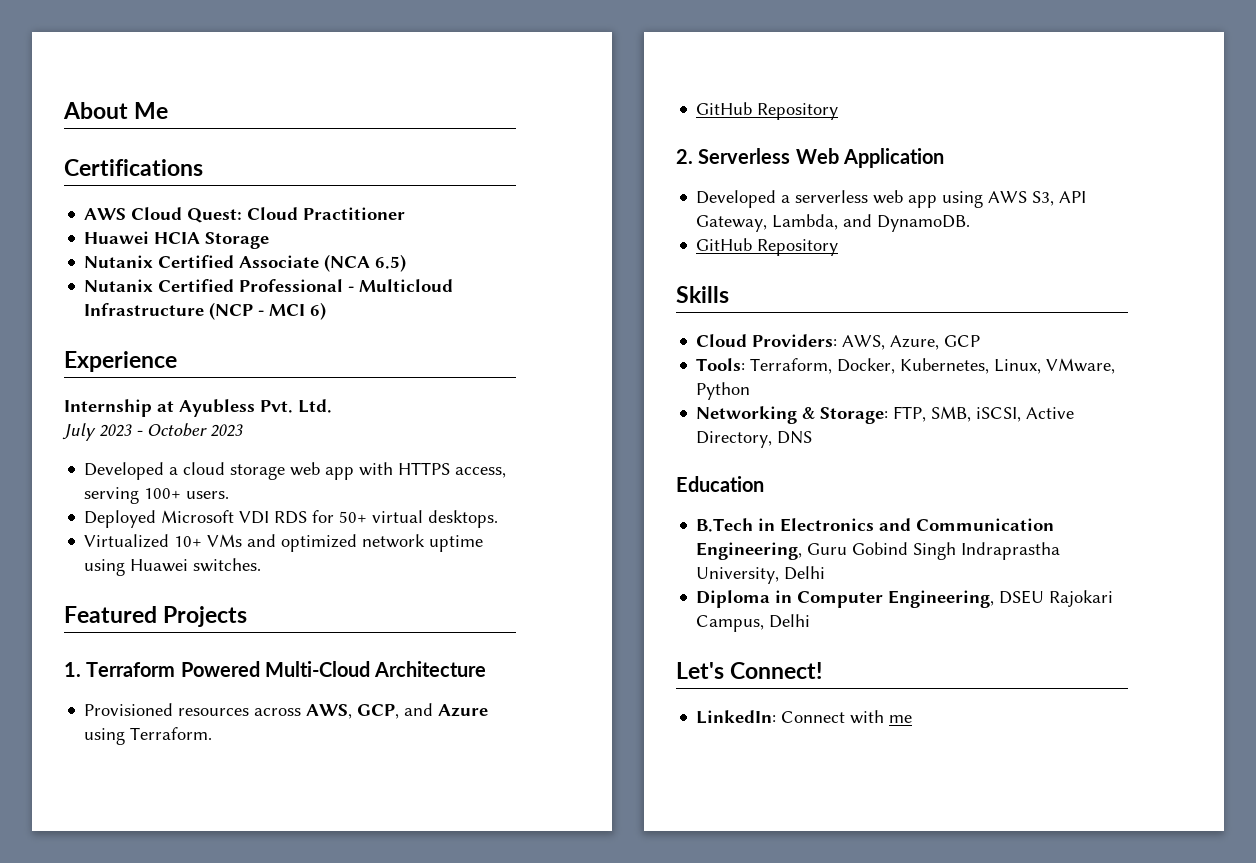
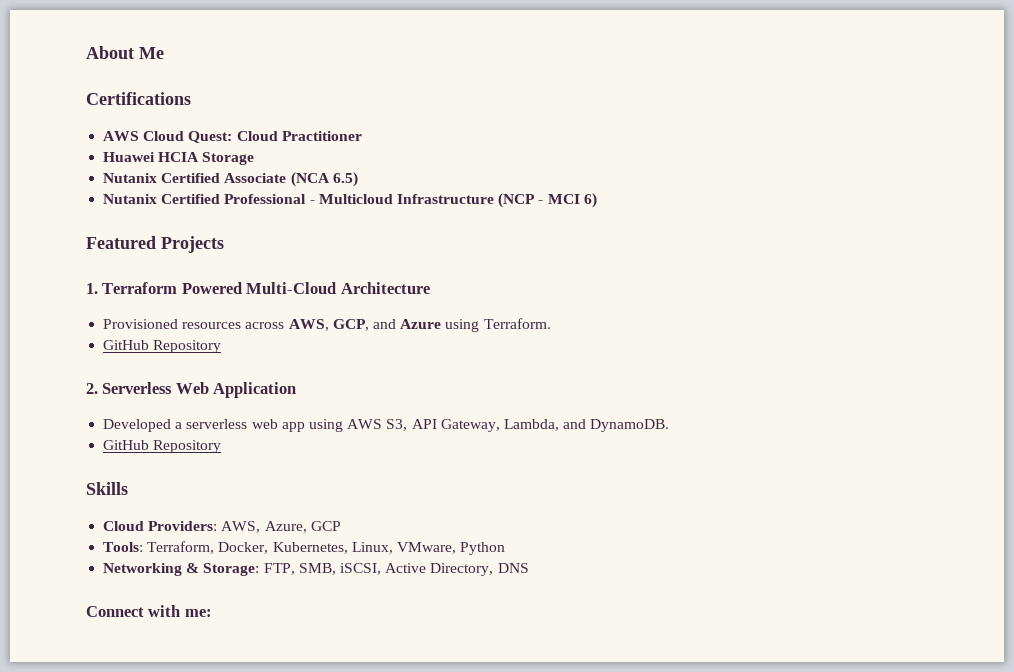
[64,351,177,372] [64,399,332,417] [62,423,243,441] [84,462,507,480] [84,487,230,504] [84,510,499,528] [84,534,484,552] [84,558,262,576] // Experience // Internship at Ayubless Pvt. Ltd. // July 2023 - October 2023 // Developed a cloud storage web app with HTTPS access, serving 100+ users. // Deployed Microsoft VDI RDS for 50+ virtual desktops. // Virtualized 10+ VMs and optimized network uptime using Huawei switches. -> (597, 200) none
[676,476,764,492] [696,518,1055,532] [696,542,1061,560] [696,566,826,584] [696,590,1114,608] [696,614,811,632] [676,662,823,679] [696,710,777,724] Education // B.Tech in Electronics and Communication Engineering, Guru Gobind Singh Indraprastha University, Delhi // Diploma in Computer Engineering, DSEU Rajokari Campus, Delhi // Let's Connect! // LinkedIn: -> (529, 568) none
[889,715,913,723] me -> [184,609,212,617] me:

